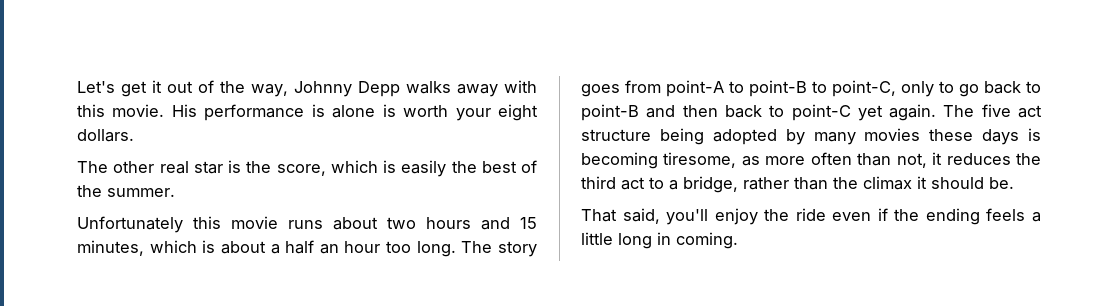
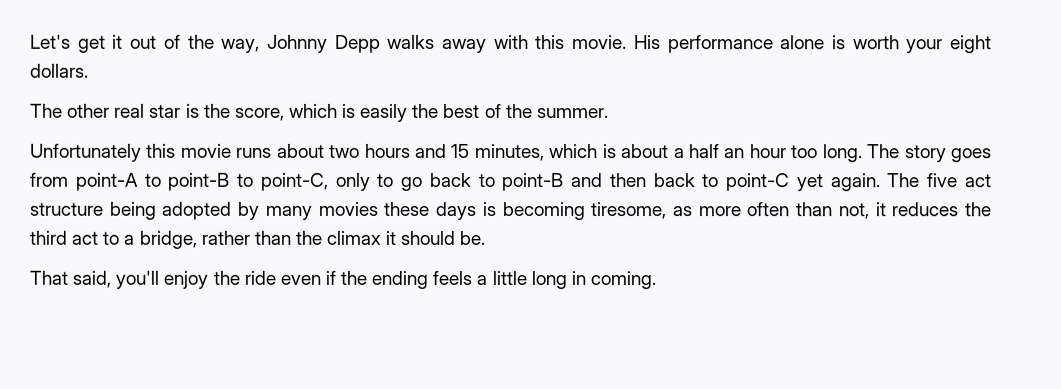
[311,104,325,117] is -> (774, 44) none

